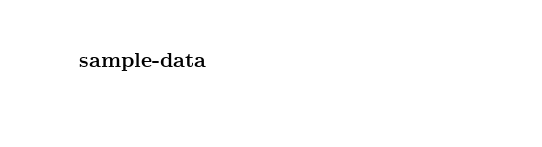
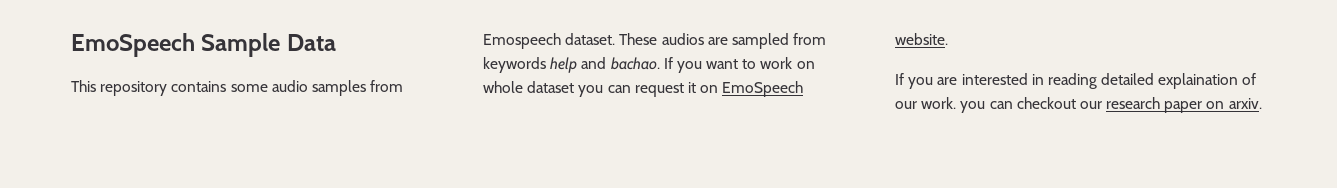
[79,53,206,71] sample-data -> [71,33,336,57] [71,80,404,96] [483,33,827,49] [483,57,815,73] [483,81,804,97] [895,33,948,45] [895,73,1257,89] [895,97,1262,113] EmoSpeech Sample Data // This repository contains some audio samples from Emospeech dataset. These audios are sampled from keywords help and bachao. If you want to work on whole dataset you can request it on EmoSpeech website. // If you are interested in reading detailed explaination of our work. you can checkout our research paper on arxiv.

